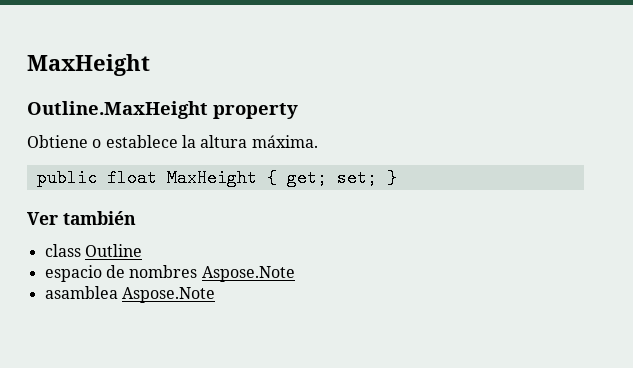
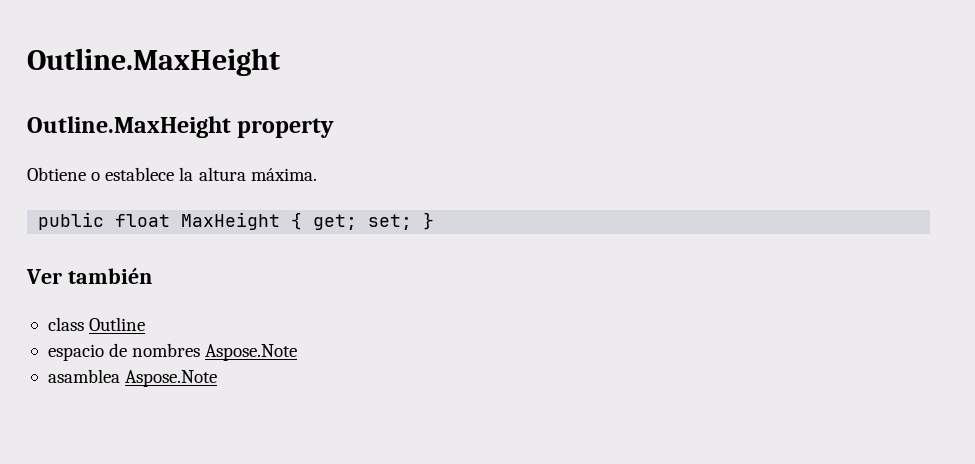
[27,54,150,76] MaxHeight -> [27,48,280,76] Outline.MaxHeight

